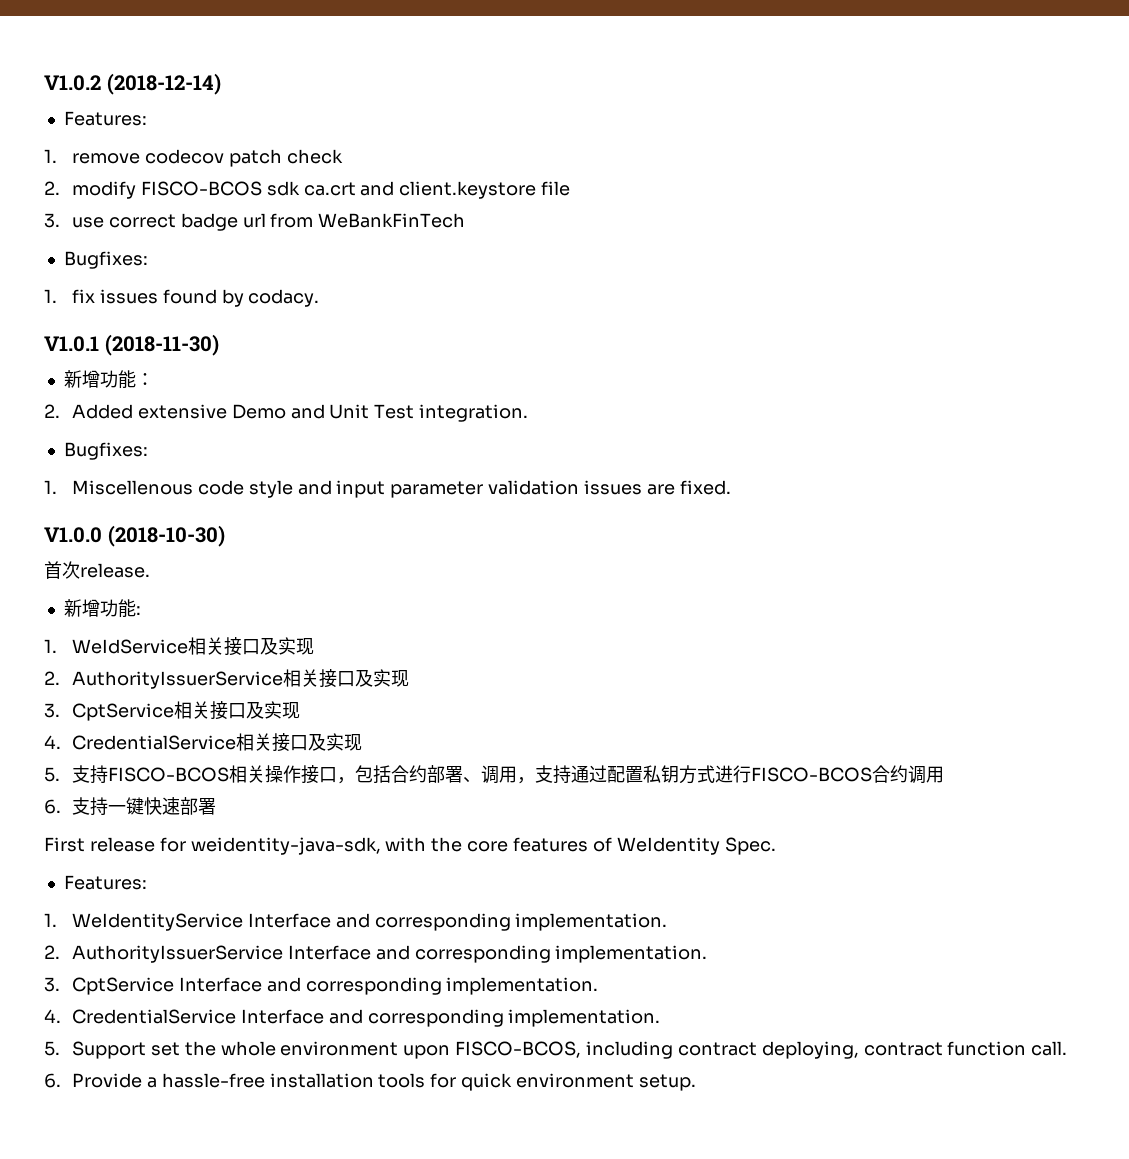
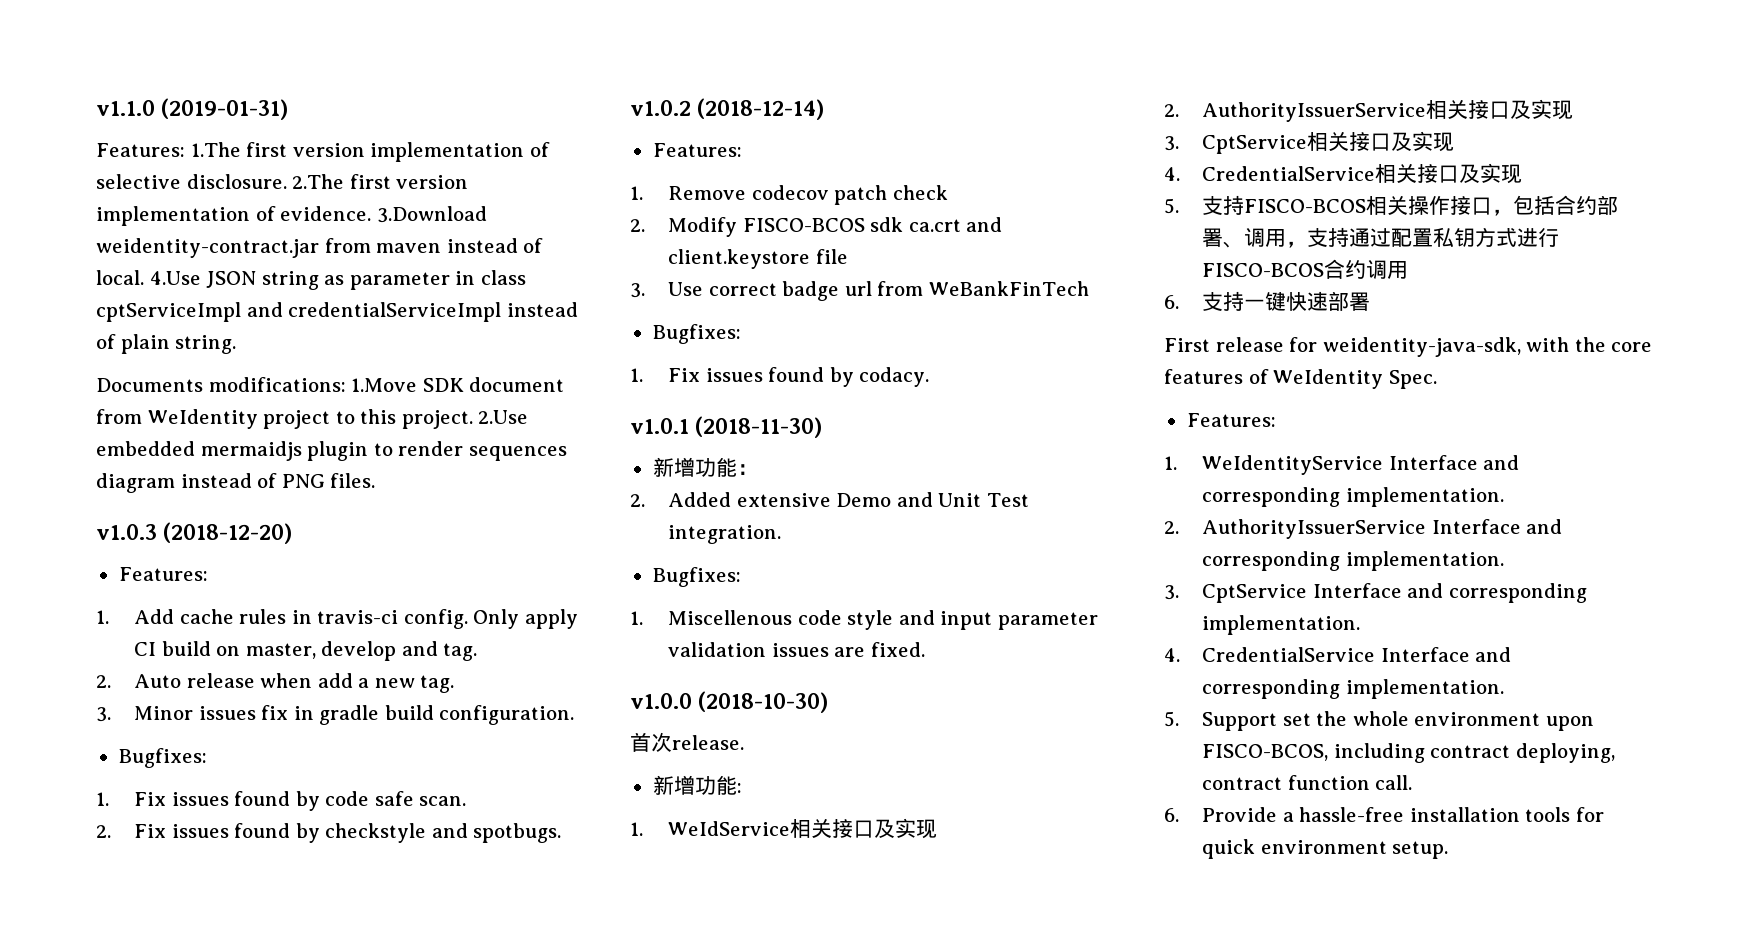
[44,75,101,91] V1.0.2 -> [96,98,289,120] [96,142,550,162] [96,174,469,189] [96,206,487,226] [96,238,544,258] [96,270,526,290] [96,302,578,322] [96,334,237,354] [96,377,565,392] [96,409,529,429] [96,441,567,461] [96,473,376,493] [96,522,293,544] [118,567,208,581] [96,609,578,629] [134,641,478,661] [96,673,455,693] [96,705,575,725] [118,748,207,768] [96,791,467,811] [96,823,562,843] [630,100,691,116] v1.1.0 (2019-01-31) // Features: 1.The first version implementation of selective disclosure. 2.The first version implementation of evidence. 3.Download weidentity-contract.jar from maven instead of local. 4.Use JSON string as parameter in class cptServiceImpl and credentialServiceImpl instead of plain string. // Documents modifications: 1.Move SDK document from WeIdentity project to this project. 2.Use embedded mermaidjs plugin to render sequences diagram instead of PNG files. // v1.0.3 (2018-12-20) // Features: // 1. Add cache rules in travis-ci config. Only apply CI build on master, develop and tag. // 2. Auto release when add a new tag. // 3. Minor issues fix in gradle build configuration. // Bugfixes: // 1. Fix issues found by code safe scan. // 2. Fix issues found by checkstyle and spotbugs. // v1.0.2
[72,153,141,164] remove -> [668,186,747,200] Remove
[72,181,137,199] modify -> [668,217,738,237] Modify
[72,217,105,228] use -> [668,282,704,296] Use
[72,289,96,303] fix -> [668,368,701,382] Fix
[44,336,99,352] V1.0.1 -> [630,418,689,434] v1.0.1
[44,527,102,543] V1.0.0 -> [630,693,692,709] v1.0.0

